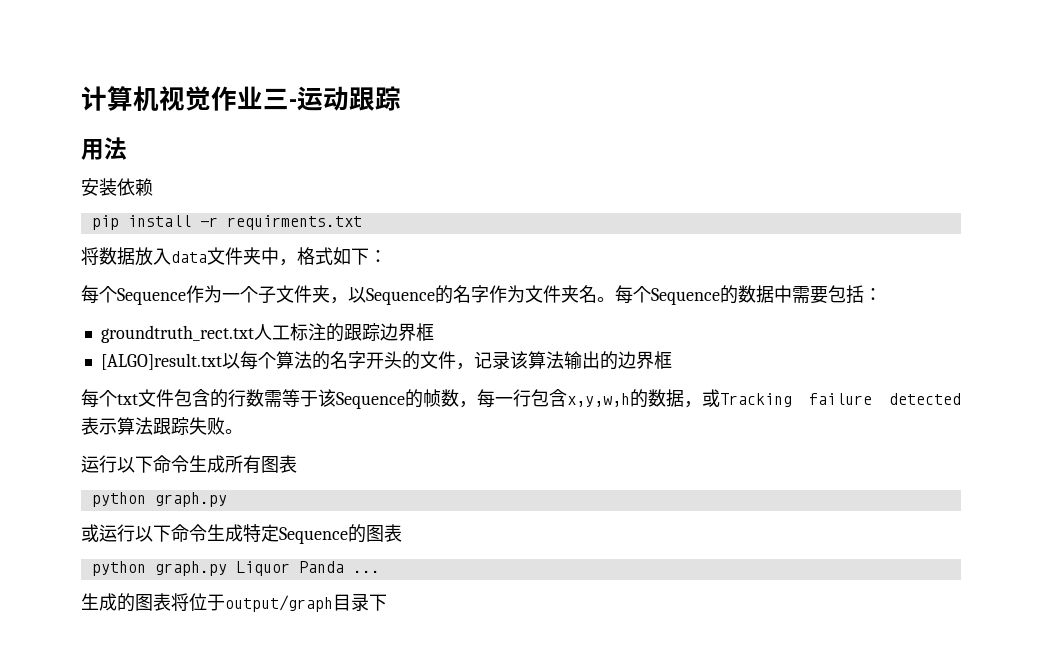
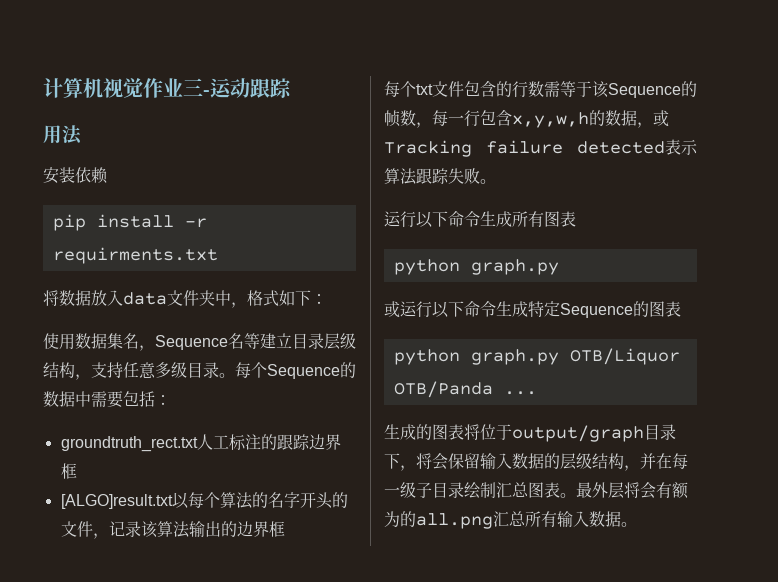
[81,285,597,305] 每个Sequence作为一个子文件夹，以Sequence的名字作为文件夹名 -> [43,333,356,351] [43,362,219,380] 使用数据集名，Sequence名等建立目录层级结构，支持任意多级目录
[235,561,344,576] Liquor Panda -> [569,348,680,365] [393,381,493,398] OTB/Liquor OTB/Panda
(387, 602) none -> [400,453,688,471] [384,482,689,499] [384,511,637,529] ，将会保留输入数据的层级结构，并在每一级子目录绘制汇总图表。最外层将会有额为的all.png汇总所有输入数据。

